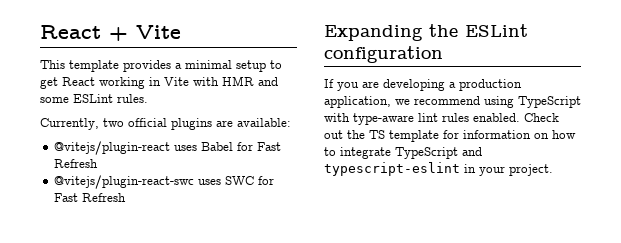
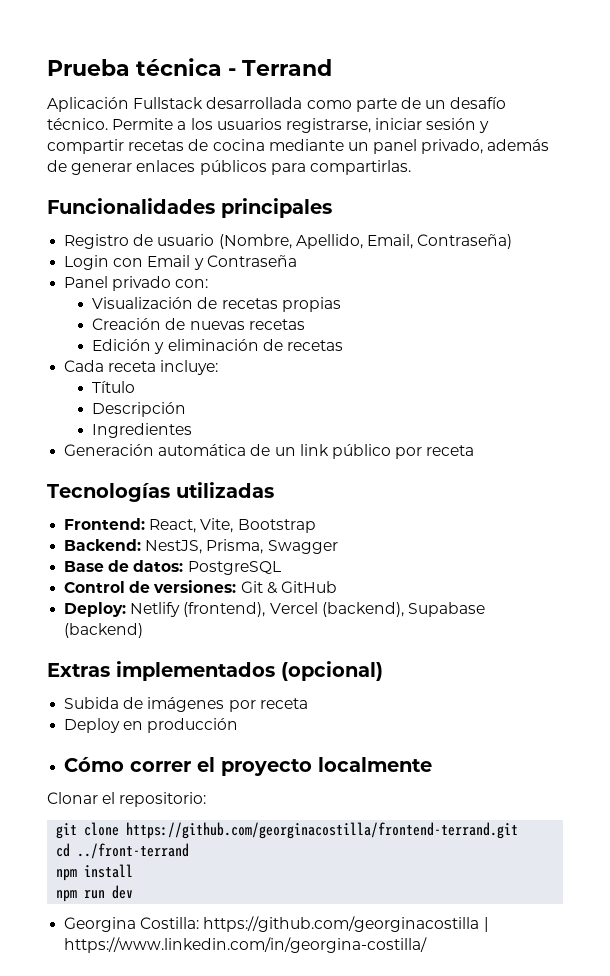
[40,25,181,41] [40,60,282,72] [40,76,278,89] [40,94,148,103] [40,118,291,130] [54,141,282,155] [54,159,99,168] [54,175,275,189] [54,193,127,202] [324,24,528,41] [324,46,443,63] [324,79,522,91] [324,96,581,108] [324,113,559,125] [324,130,576,142] [324,147,482,159] [324,162,553,176] React + Vite // This template provides a minimal setup to get React working in Vite with HMR and some ESLint rules. // Currently, two official plugins are available: // @vitejs/plugin-react uses Babel for Fast Refresh // @vitejs/plugin-react-swc uses SWC for Fast Refresh // Expanding the ESLint configuration // If you are developing a production application, we recommend using TypeScript with type-aware lint rules enabled. Check out the TS template for information on how to integrate TypeScript and typescript-eslint in your project. -> [47,58,332,76] [47,97,507,112] [47,118,490,133] [47,139,550,154] [47,160,411,175] [47,198,332,218] [64,234,513,249] [64,255,297,270] [64,276,209,291] [92,297,341,312] [92,318,305,330] [92,339,343,354] [64,360,219,375] [92,381,136,393] [92,402,187,417] [92,423,193,438] [64,444,475,459] [47,482,274,502] [64,518,316,533] [64,539,338,554] [64,560,281,575] [64,580,337,594] [64,602,485,617] [64,623,144,638] [47,661,383,681] [64,697,308,712] [64,718,239,733] [64,757,433,776] [47,792,207,807] [56,822,519,839] [56,843,190,859] [56,864,134,881] [56,885,134,902] [64,916,489,932] [64,937,428,953] Prueba técnica - Terrand // Aplicación Fullstack desarrollada como parte de un desafío técnico. Permite a los usuarios registrarse, iniciar sesión y compartir recetas de cocina mediante un panel privado, además de generar enlaces públicos para compartirlas. // Funcionalidades principales // Registro de usuario (Nombre, Apellido, Email, Contraseña) // Login con Email y Contraseña // Panel privado con: // Visualización de recetas propias // Creación de nuevas recetas // Edición y eliminación de recetas // Cada receta incluye: // Título // Descripción // Ingredientes // Generación automática de un link público por receta // Tecnologías utilizadas // Frontend: React, Vite, Bootstrap // Backend: NestJS, Prisma, Swagger // Base de datos: PostgreSQL // Control de versiones: Git & GitHub // Deploy: Netlify (frontend), Vercel (backend), Supabase (backend) // Extras implementados (opcional) // Subida de imágenes por receta // Deploy en producción // Cómo correr el proyecto localmente // Clonar el repositorio: // git clone https://github.com/georginacostilla/frontend-terrand.git // cd ../front-terrand // npm install // npm run dev // Georgina Costilla: https://github.com/georginacostilla | https://www.linkedin.com/in/georgina-costilla/

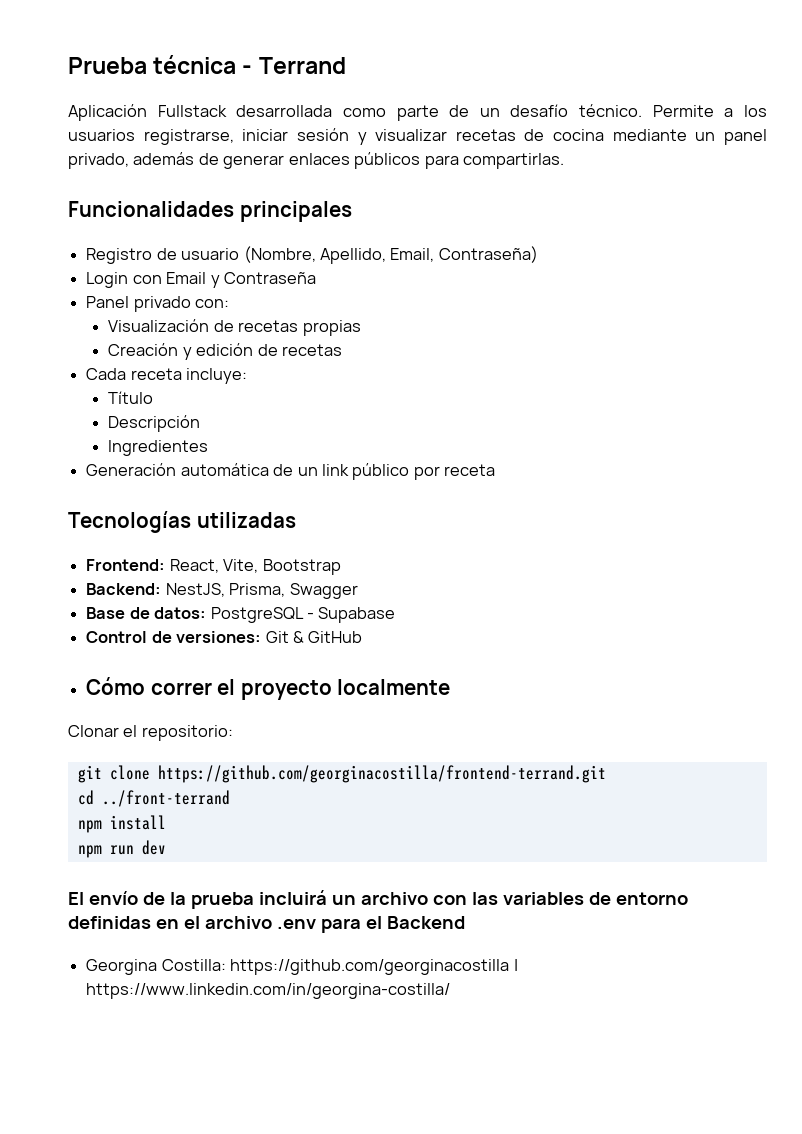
[47,139,124,154] compartir -> [375,129,448,141] visualizar
[165,318,305,330] [92,339,259,354] de nuevas recetas // Edición y eliminación -> [182,343,254,360] y edición
(281, 568) none -> [306,607,396,623] - Supabase
[64,602,485,617] [64,623,144,638] [47,661,383,681] [64,697,308,712] [64,718,239,733] // Deploy: Netlify (frontend), Vercel (backend), Supabase (backend) // Extras implementados (opcional) // Subida de imágenes por receta // Deploy en producción -> (363, 637) none
(134, 892) none -> [68,890,688,909] [68,916,465,933] // El envío de la prueba incluirá un archivo con las variables de entorno definidas en el archivo .env para el Backend

